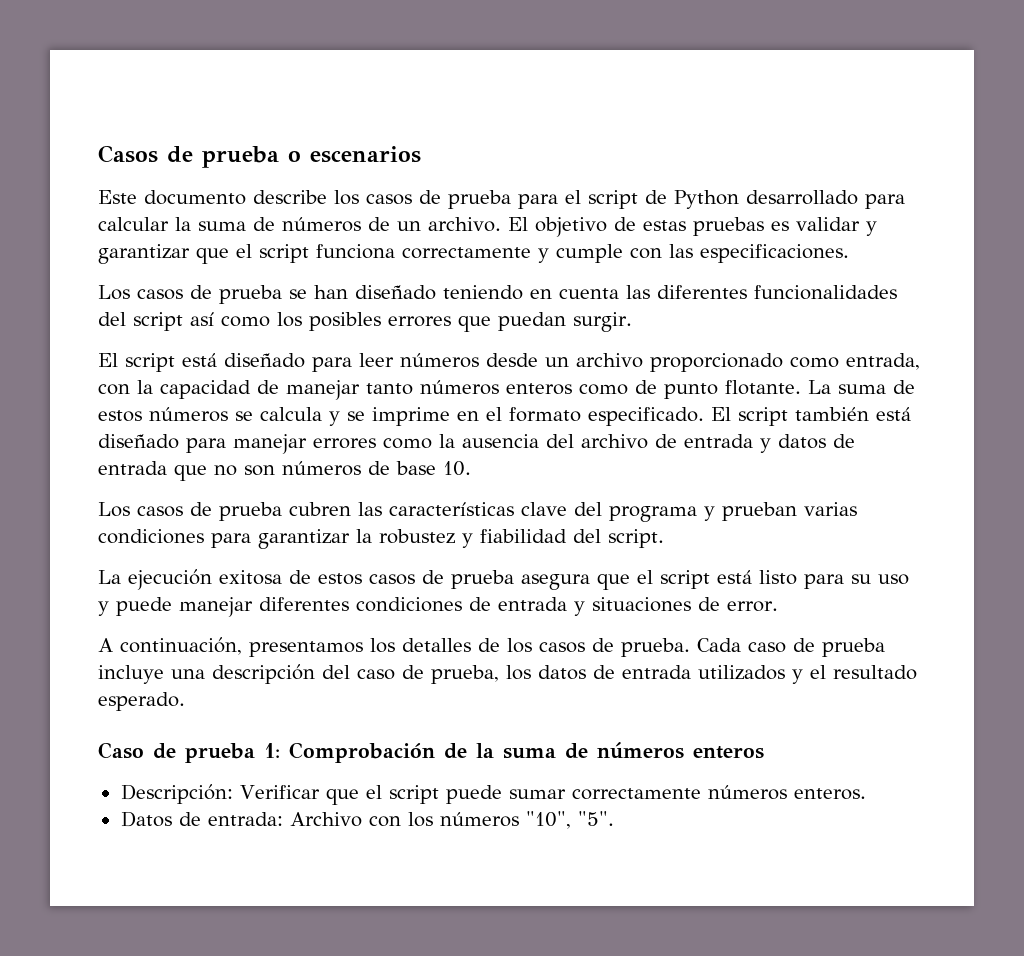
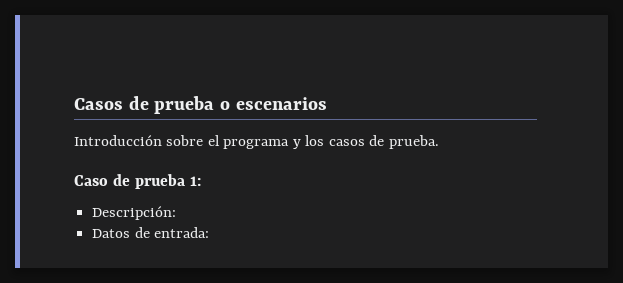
[98,190,905,209] [98,217,877,237] [98,244,849,264] [98,285,897,304] [98,312,632,332] [98,353,920,372] [98,380,915,400] [98,407,911,426] [98,434,855,454] [98,461,471,481] [98,502,857,522] [98,529,664,549] [98,569,909,590] [98,597,778,617] [98,637,885,657] [98,664,917,684] [98,692,185,711] [98,742,764,763] [120,784,866,805] [120,811,614,829] Este documento describe los casos de prueba para el script de Python desarrollado para calcular la suma de números de un archivo. El objetivo de estas pruebas es validar y garantizar que el script funciona correctamente y cumple con las especificaciones. // Los casos de prueba se han diseñado teniendo en cuenta las diferentes funcionalidades del script así como los posibles errores que puedan surgir. // El script está diseñado para leer números desde un archivo proporcionado como entrada, con la capacidad de manejar tanto números enteros como de punto flotante. La suma de estos números se calcula y se imprime en el formato especificado. El script también está diseñado para manejar errores como la ausencia del archivo de entrada y datos de entrada que no son números de base 10. // Los casos de prueba cubren las características clave del programa y prueban varias condiciones para garantizar la robustez y fiabilidad del script. // La ejecución exitosa de estos casos de prueba asegura que el script está listo para su uso y puede manejar diferentes condiciones de entrada y situaciones de error. // A continuación, presentamos los detalles de los casos de prueba. Cada caso de prueba incluye una descripción del caso de prueba, los datos de entrada utilizados y el resultado esperado. // Caso de prueba 1: Comprobación de la suma de números enteros // Descripción: Verificar que el script puede sumar correctamente números enteros. // Datos de entrada: Archivo con los números "10", "5". -> [74,135,439,149] [74,174,201,189] [92,206,177,220] [92,227,210,238] Introducción sobre el programa y los casos de prueba. // Caso de prueba 1: // Descripción: // Datos de entrada:

